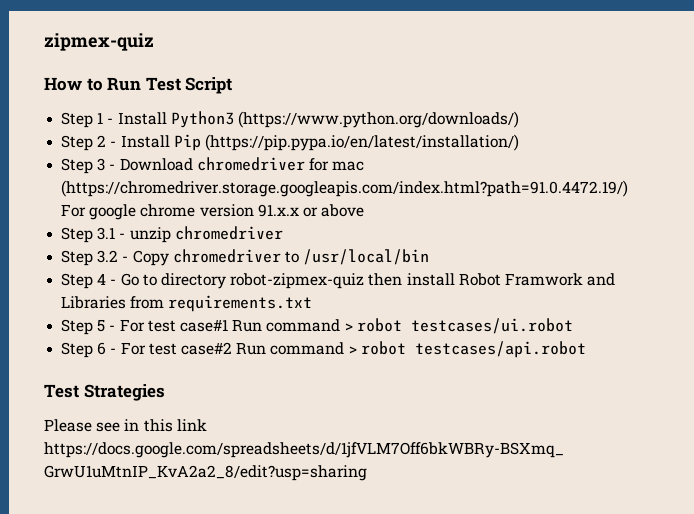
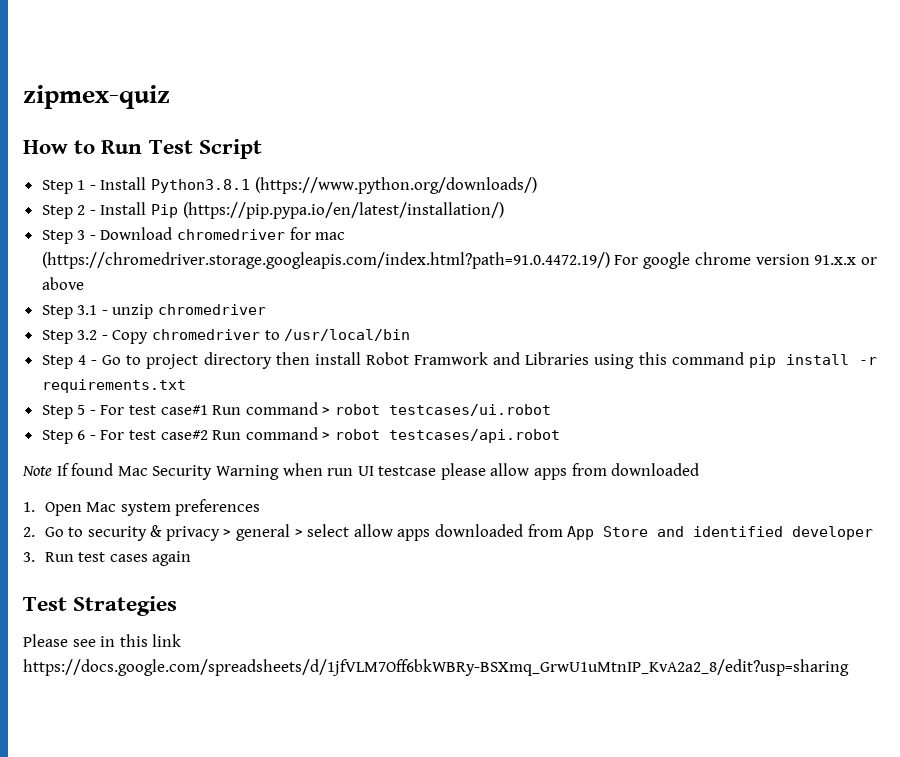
[170,111,234,128] Python3 -> [151,179,251,193] Python3.8.1
[160,273,365,289] directory robot-zipmex-quiz -> [146,352,272,369] project directory
[130,296,165,309] from -> [594,352,877,369] using this command pip install -r
(586, 349) none -> [22,463,700,480] [23,499,261,516] [23,524,874,541] [23,551,192,566] // Note If found Mac Security Warning when run UI testcase please allow apps from downloaded // 1. Open Mac system preferences // 2. Go to security & privacy > general > select allow apps downloaded from App Store and identified developer // 3. Run test cases again

